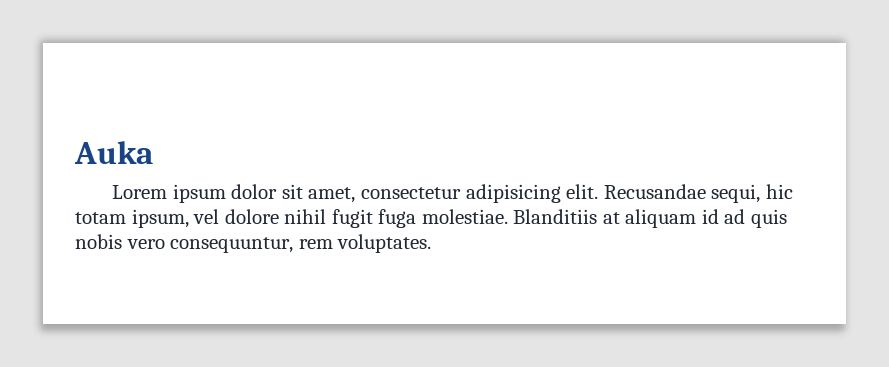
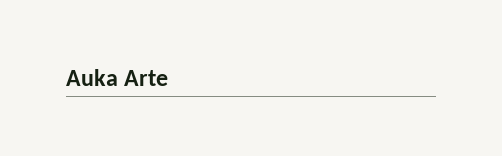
[112,184,793,203] [75,209,787,228] [75,234,432,253] // Lorem ipsum dolor sit amet, consectetur adipisicing elit. Recusandae sequi, hic totam ipsum, vel dolore nihil fugit fuga molestiae. Blanditiis at aliquam id ad quis nobis vero consequuntur, rem voluptates. -> [124,70,169,86] Arte

